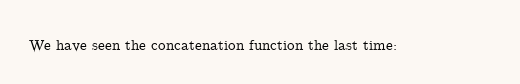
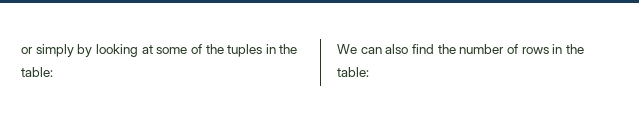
[29,40,397,53] We have seen the concatenation function the last time: -> [21,44,298,57] [21,67,53,77] [337,44,584,54] [337,67,369,77] or simply by looking at some of the tuples in the table: // We can also find the number of rows in the table:

